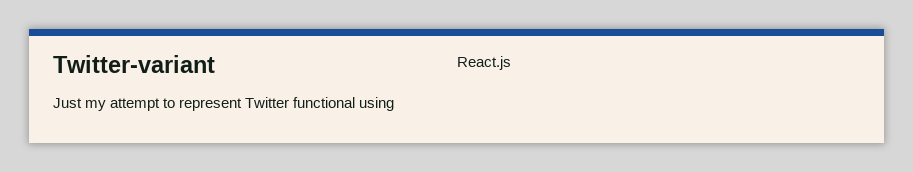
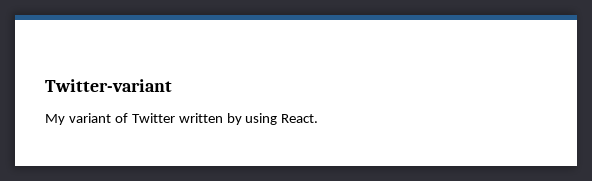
[53,97,395,111] [457,56,511,70] Just my attempt to represent Twitter functional using React.js -> [45,113,319,125] My variant of Twitter written by using React.

